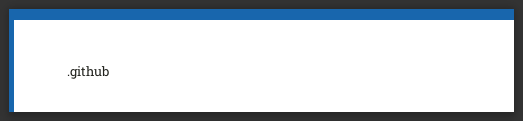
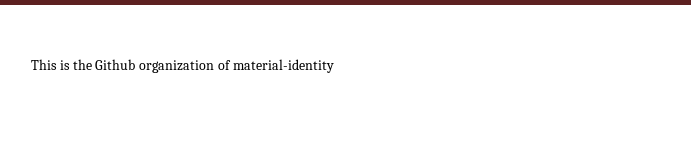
[67,66,109,79] .github -> [31,59,334,73] This is the Github organization of material-identity

